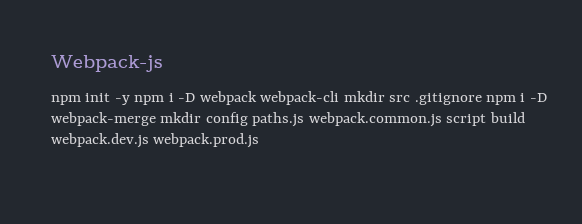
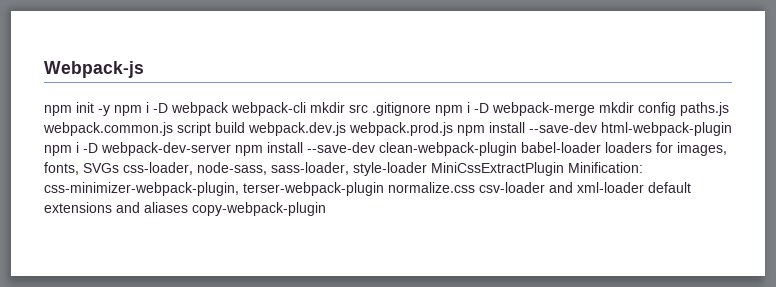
(260, 140) none -> [457,122,732,136] [44,142,727,156] [44,162,643,176] [44,182,691,196] [44,202,326,216] npm install --save-dev html-webpack-plugin npm i -D webpack-dev-server npm install --save-dev clean-webpack-plugin babel-loader loaders for images, fonts, SVGs css-loader, node-sass, sass-loader, style-loader MiniCssExtractPlugin Minification: css-minimizer-webpack-plugin, terser-webpack-plugin normalize.css csv-loader and xml-loader default extensions and aliases copy-webpack-plugin

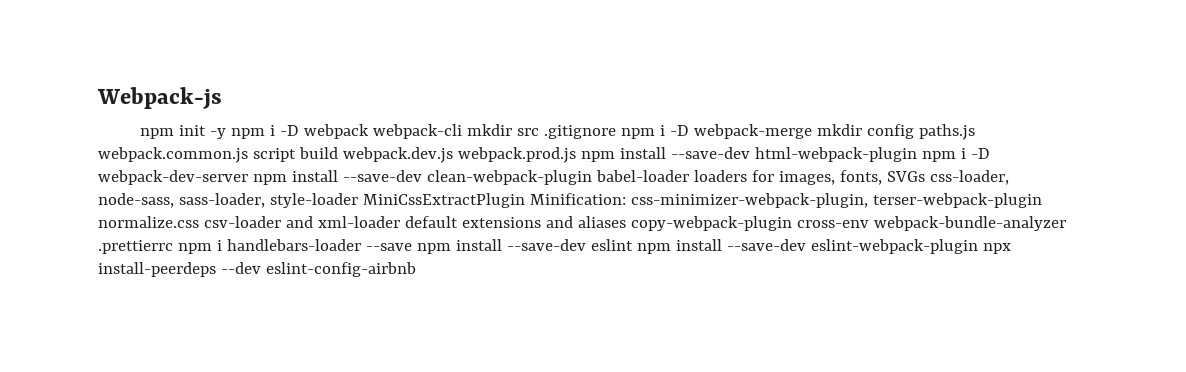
(326, 209) none -> [796,216,1066,231] [98,239,1011,254] [98,262,416,277] cross-env webpack-bundle-analyzer .prettierrc npm i handlebars-loader --save npm install --save-dev eslint npm install --save-dev eslint-webpack-plugin npx install-peerdeps --dev eslint-config-airbnb

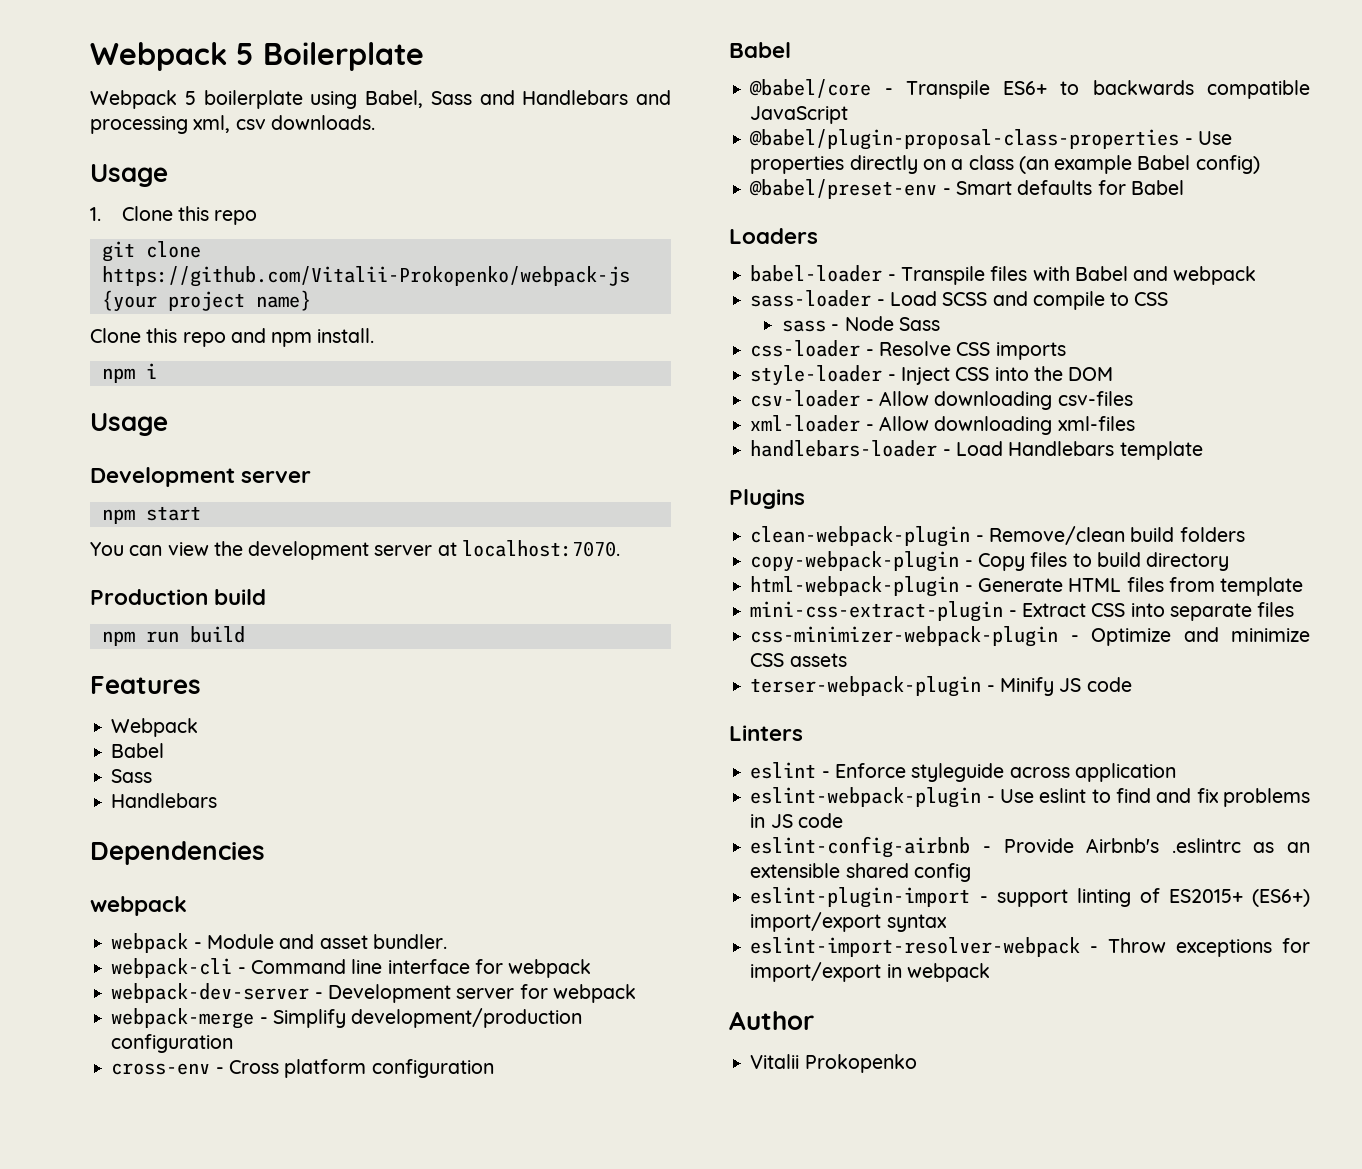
[97,87,222,109] [140,124,976,140] [98,147,990,163] [98,170,1009,185] [98,193,1042,208] [98,216,1066,231] [98,239,1011,254] [98,262,416,277] Webpack-js // npm init -y npm i -D webpack webpack-cli mkdir src .gitignore npm i -D webpack-merge mkdir config paths.js webpack.common.js script build webpack.dev.js webpack.prod.js npm install --save-dev html-webpack-plugin npm i -D webpack-dev-server npm install --save-dev clean-webpack-plugin babel-loader loaders for images, fonts, SVGs css-loader, node-sass, sass-loader, style-loader MiniCssExtractPlugin Minification: css-minimizer-webpack-plugin, terser-webpack-plugin normalize.css csv-loader and xml-loader default extensions and aliases copy-webpack-plugin cross-env webpack-bundle-analyzer .prettierrc npm i handlebars-loader --save npm install --save-dev eslint npm install --save-dev eslint-webpack-plugin npx install-peerdeps --dev eslint-config-airbnb -> [90,42,424,71] [90,90,671,109] [90,115,375,134] [90,164,168,187] [90,206,258,225] [101,241,201,262] [101,266,630,287] [101,290,311,312] [90,328,375,347] [101,363,157,383] [90,413,168,436] [90,467,312,487] [101,506,201,524] [90,540,620,560] [90,589,267,605] [101,626,245,646] [90,676,201,694] [111,718,199,737] [111,743,165,758] [111,769,153,783] [111,793,218,808] [90,841,265,865] [90,896,187,916] [111,933,447,953] [111,958,592,978] [111,983,636,1003] [111,1008,583,1029] [111,1034,234,1053] [111,1059,494,1078] [729,42,791,58] [749,79,1310,99] [750,106,849,124] [749,129,1232,150] [750,155,1260,174] [749,179,1184,199] [729,228,818,244] [750,265,1257,285] [750,290,1169,310] [781,316,940,332] [750,340,1066,360] [750,365,1114,386] [750,390,1133,410] [750,415,1135,435] [750,440,1203,460] [729,489,805,509] [750,526,1245,547] [750,551,1230,572] [750,576,1304,597] [750,601,1295,622] [750,626,1310,647] [750,653,847,667] [750,676,1132,697] [729,725,803,741] [750,762,1176,782] [750,787,1310,808] [750,813,843,828] [750,836,1310,858] [750,863,971,882] [750,887,1310,908] [750,912,947,932] [750,937,1310,957] [750,962,990,982] [729,1011,814,1030] [750,1054,917,1073] Webpack 5 Boilerplate // Webpack 5 boilerplate using Babel, Sass and Handlebars and processing xml, csv downloads. // Usage // 1. Clone this repo // git clone https://github.com/Vitalii-Prokopenko/webpack-js {your project name} // Clone this repo and npm install. // npm i // Usage // Development server // npm start // You can view the development server at localhost:7070. // Production build // npm run build // Features // Webpack // Babel // Sass // Handlebars // Dependencies // webpack // webpack - Module and asset bundler. // webpack-cli - Command line interface for webpack // webpack-dev-server - Development server for webpack // webpack-merge - Simplify development/production configuration // cross-env - Cross platform configuration // Babel // @babel/core - Transpile ES6+ to backwards compatible JavaScript // @babel/plugin-proposal-class-properties - Use properties directly on a class (an example Babel config) // @babel/preset-env - Smart defaults for Babel // Loaders // babel-loader - Transpile files with Babel and webpack // sass-loader - Load SCSS and compile to CSS // sass - Node Sass // css-loader - Resolve CSS imports // style-loader - Inject CSS into the DOM // csv-loader - Allow downloading csv-files // xml-loader - Allow downloading xml-files // handlebars-loader - Load Handlebars template // Plugins // clean-webpack-plugin - Remove/clean build folders // copy-webpack-plugin - Copy files to build directory // html-webpack-plugin - Generate HTML files from template // mini-css-extract-plugin - Extract CSS into separate files // css-minimizer-webpack-plugin - Optimize and minimize CSS assets // terser-webpack-plugin - Minify JS code // Linters // eslint - Enforce styleguide across application // eslint-webpack-plugin - Use eslint to find and fix problems in JS code // eslint-config-airbnb - Provide Airbnb's .eslintrc as an extensible shared config // eslint-plugin-import - support linting of ES2015+ (ES6+) import/export syntax // eslint-import-resolver-webpack - Throw exceptions for import/export in webpack // Author // Vitalii Prokopenko

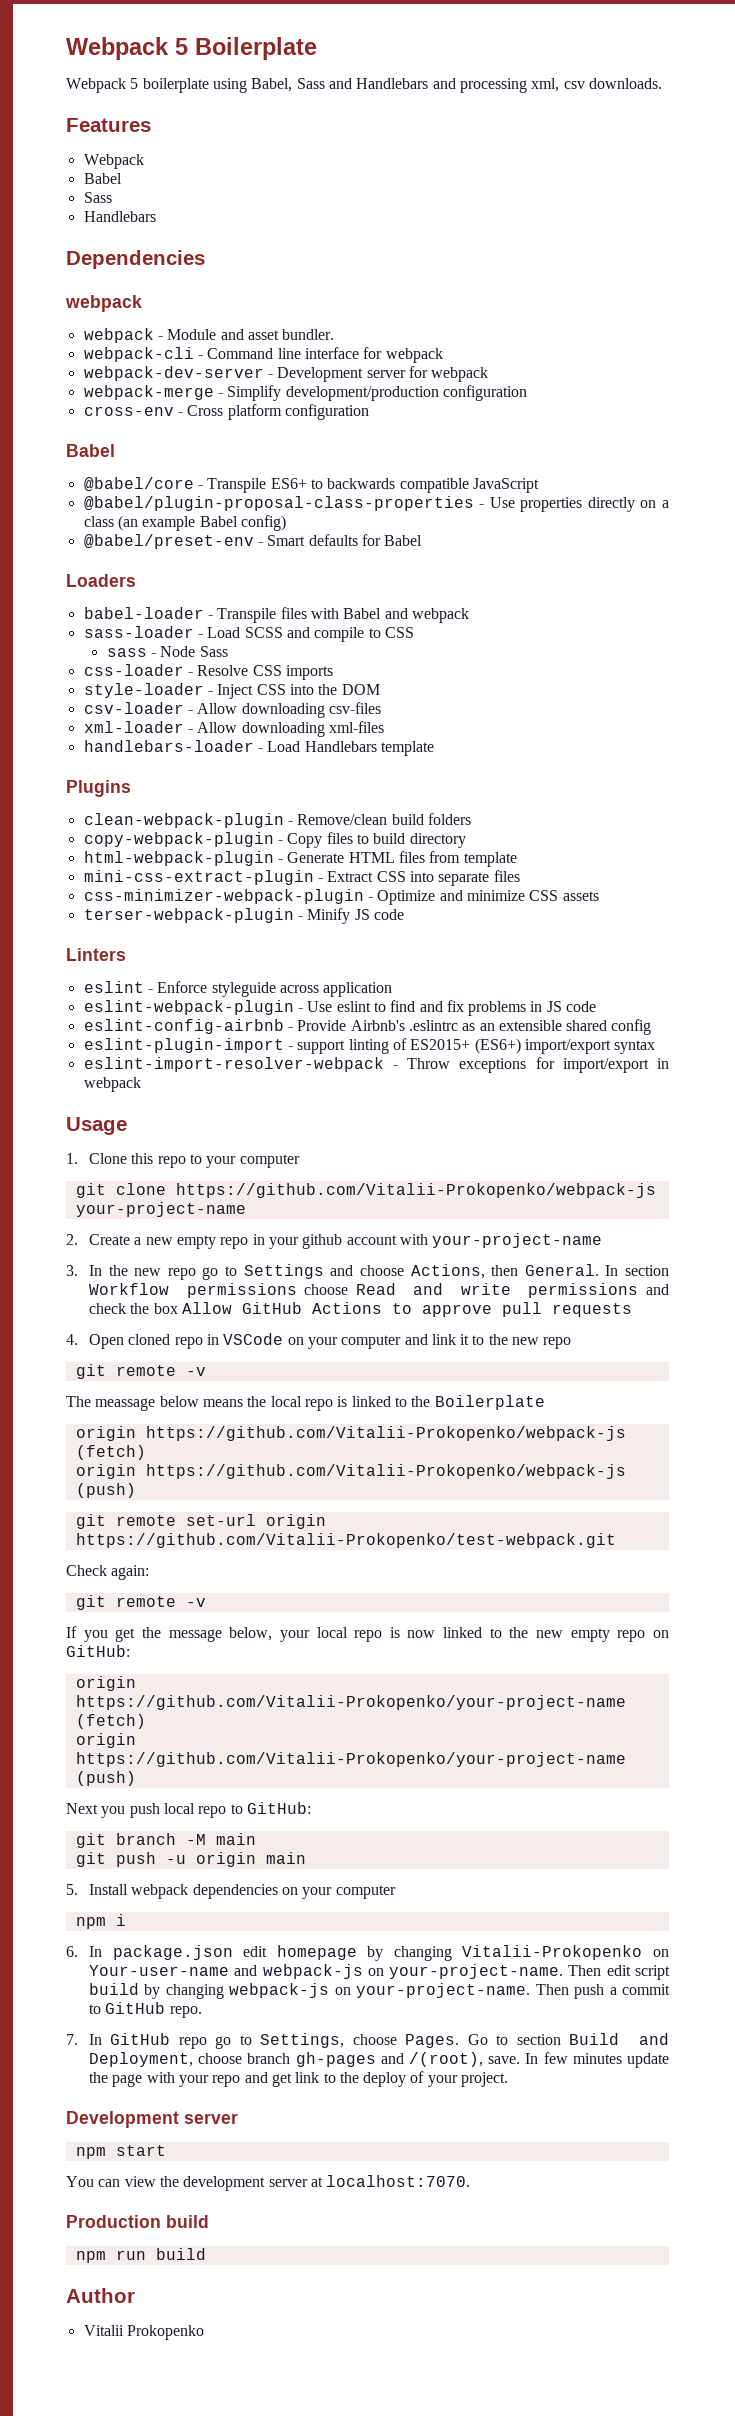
[90,164,168,187] [90,206,258,225] [101,241,201,262] [101,266,630,287] [101,290,311,312] [90,328,375,347] [101,363,157,383] [90,413,168,436] [90,467,312,487] [101,506,201,524] [90,540,620,560] [90,589,267,605] [101,626,245,646] // Usage // 1. Clone this repo // git clone https://github.com/Vitalii-Prokopenko/webpack-js {your project name} // Clone this repo and npm install. // npm i // Usage // Development server // npm start // You can view the development server at localhost:7070. // Production build // npm run build -> (662, 83) none
(990, 972) none -> [66,1117,127,1135] [66,1153,300,1168] [75,1183,656,1198] [75,1202,246,1217] [66,1233,603,1249] [66,1264,669,1280] [88,1283,669,1298] [88,1302,632,1317] [66,1333,572,1349] [75,1364,206,1379] [66,1395,545,1411] [75,1426,626,1441] [75,1445,146,1460] [75,1464,626,1479] [75,1483,136,1498] [75,1514,326,1529] [75,1533,616,1548] [66,1565,150,1580] [75,1595,206,1610] [66,1626,669,1642] [66,1645,130,1657] [75,1676,136,1691] [75,1695,626,1710] [75,1714,146,1729] [75,1733,136,1748] [75,1752,626,1767] [75,1771,136,1786] [66,1802,311,1818] [75,1833,256,1848] [75,1852,306,1867] [66,1884,396,1899] [75,1914,126,1929] [66,1945,670,1961] [88,1964,670,1980] [88,1983,670,1999] [88,2002,202,2018] [66,2033,670,2049] [88,2052,669,2068] [88,2071,509,2087] [66,2111,238,2128] [75,2145,166,2159] [66,2175,471,2191] [66,2215,209,2228] [75,2248,206,2263] // Usage // 1. Clone this repo to your computer // git clone https://github.com/Vitalii-Prokopenko/webpack-js your-project-name // 2. Create a new empty repo in your github account with your-project-name // 3. In the new repo go to Settings and choose Actions, then General. In section Workflow permissions choose Read and write permissions and check the box Allow GitHub Actions to approve pull requests // 4. Open cloned repo in VSCode on your computer and link it to the new repo // git remote -v // The meassage below means the local repo is linked to the Boilerplate // origin https://github.com/Vitalii-Prokopenko/webpack-js (fetch) // origin https://github.com/Vitalii-Prokopenko/webpack-js (push) // git remote set-url origin https://github.com/Vitalii-Prokopenko/test-webpack.git // Check again: // git remote -v // If you get the message below, your local repo is now linked to the new empty repo on GitHub: // origin https://github.com/Vitalii-Prokopenko/your-project-name (fetch) // origin https://github.com/Vitalii-Prokopenko/your-project-name (push) // Next you push local repo to GitHub: // git branch -M main // git push -u origin main // 5. Install webpack dependencies on your computer // npm i // 6. In package.json edit homepage by changing Vitalii-Prokopenko on Your-user-name and webpack-js on your-project-name. Then edit script build by changing webpack-js on your-project-name. Then push a commit to GitHub repo. // 7. In GitHub repo go to Settings, choose Pages. Go to section Build and Deployment, choose branch gh-pages and /(root), save. In few minutes update the page with your repo and get link to the deploy of your project. // Development server // npm start // You can view the development server at localhost:7070. // Production build // npm run build

